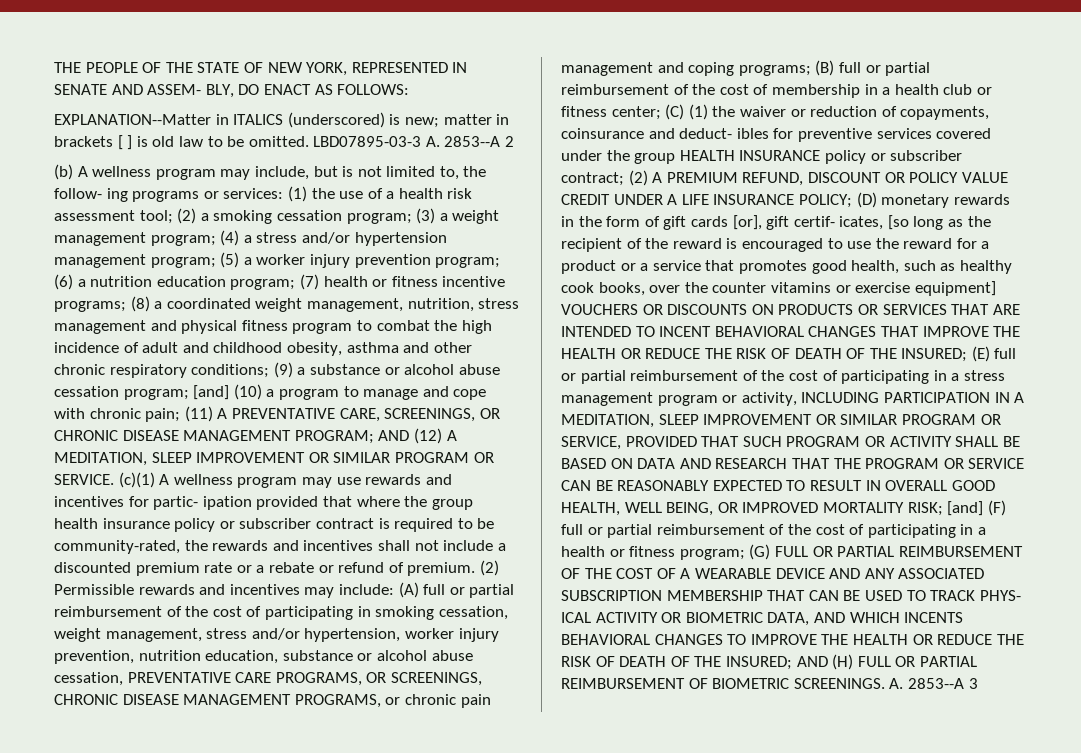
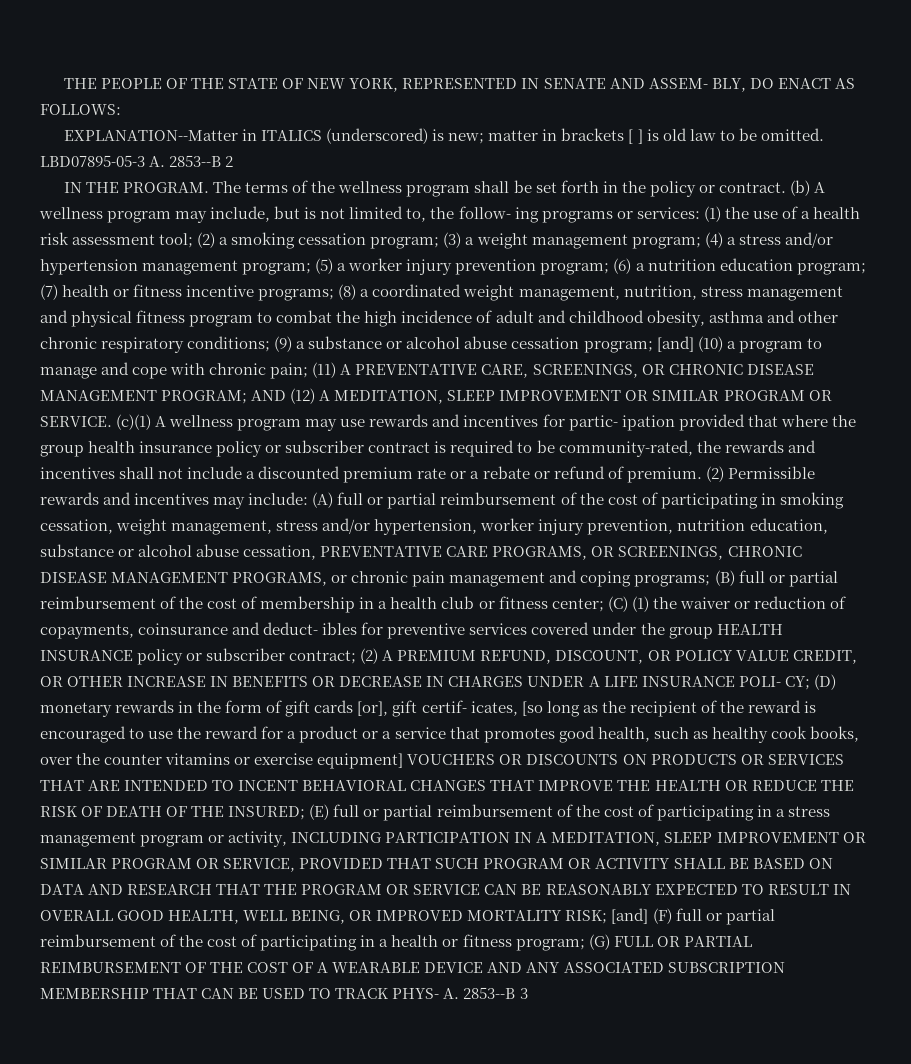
[313,136,515,147] LBD07895-03-3 A. 2853--A 2 // -> [40,155,234,167] [64,180,786,197] LBD07895-05-3 A. 2853--B 2 // IN THE PROGRAM. The terms of the wellness program shall be set forth in the policy or contract.
[807,172,881,183] DISCOUNT -> [555,650,644,664] DISCOUNT,
[561,194,610,205] CREDIT -> [792,650,857,664] [40,676,524,687] CREDIT, OR OTHER INCREASE IN BENEFITS OR DECREASE IN CHARGES
[798,194,852,208] POLICY; -> [738,676,810,690] POLI- CY;
[561,612,964,626] [561,634,1024,645] [561,654,977,670] [561,678,964,689] ICAL ACTIVITY OR BIOMETRIC DATA, AND WHICH INCENTS BEHAVIORAL CHANGES TO IMPROVE THE HEALTH OR REDUCE THE RISK OF DEATH OF THE INSURED; AND (H) FULL OR PARTIAL REIMBURSEMENT OF BIOMETRIC SCREENINGS. A. 2853--A -> [443,987,516,999] A. 2853--B

